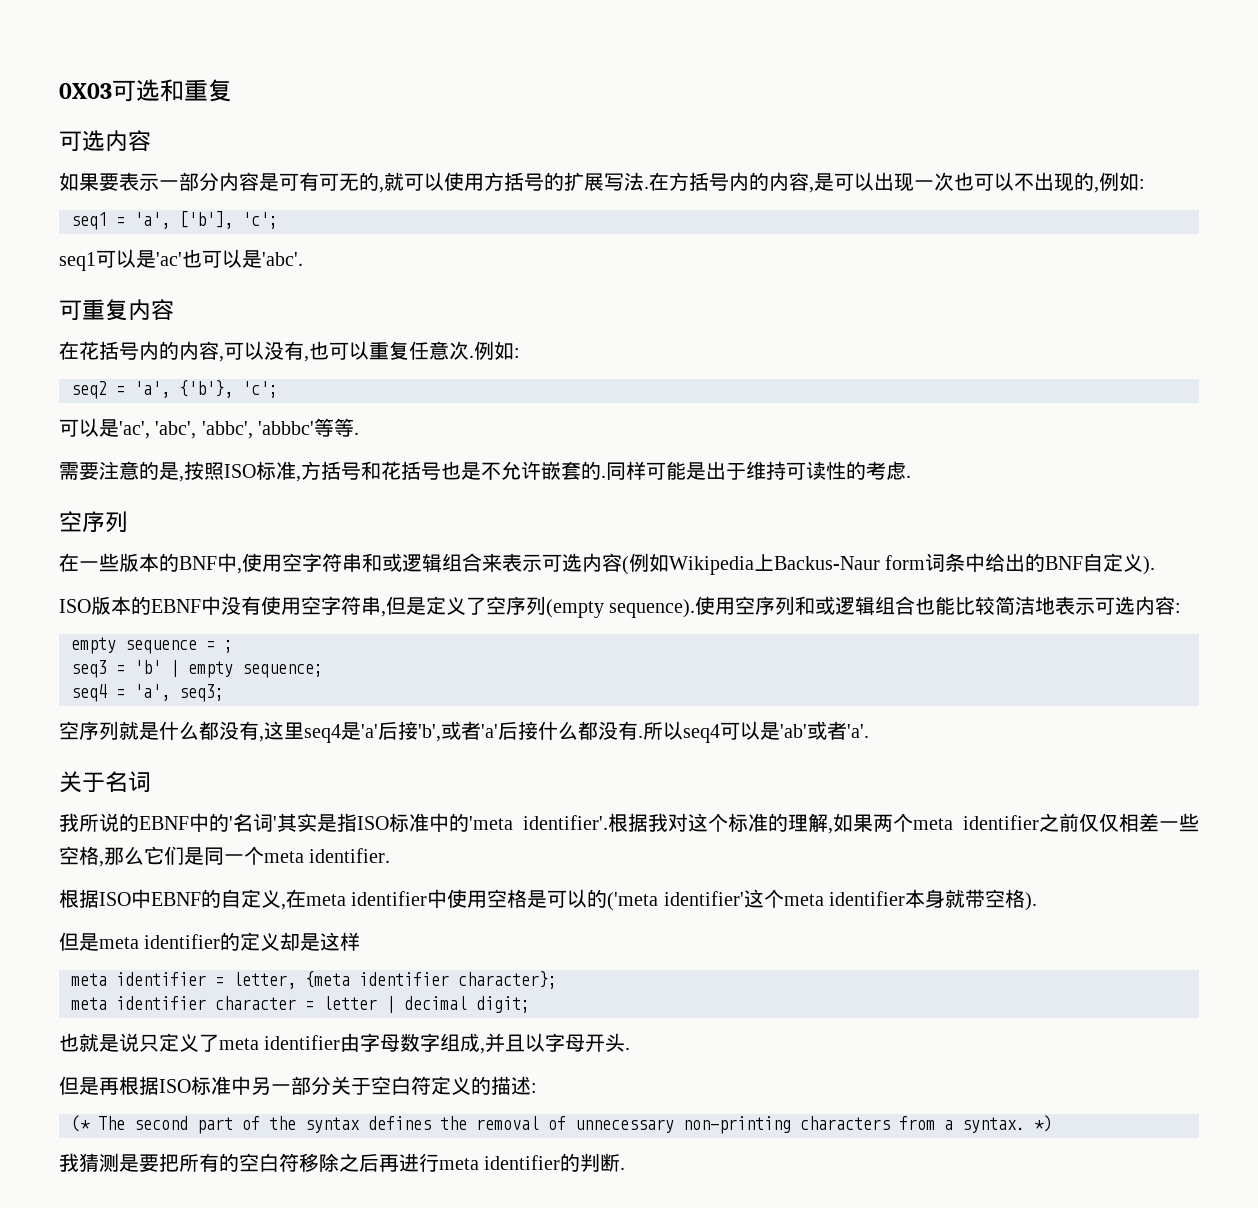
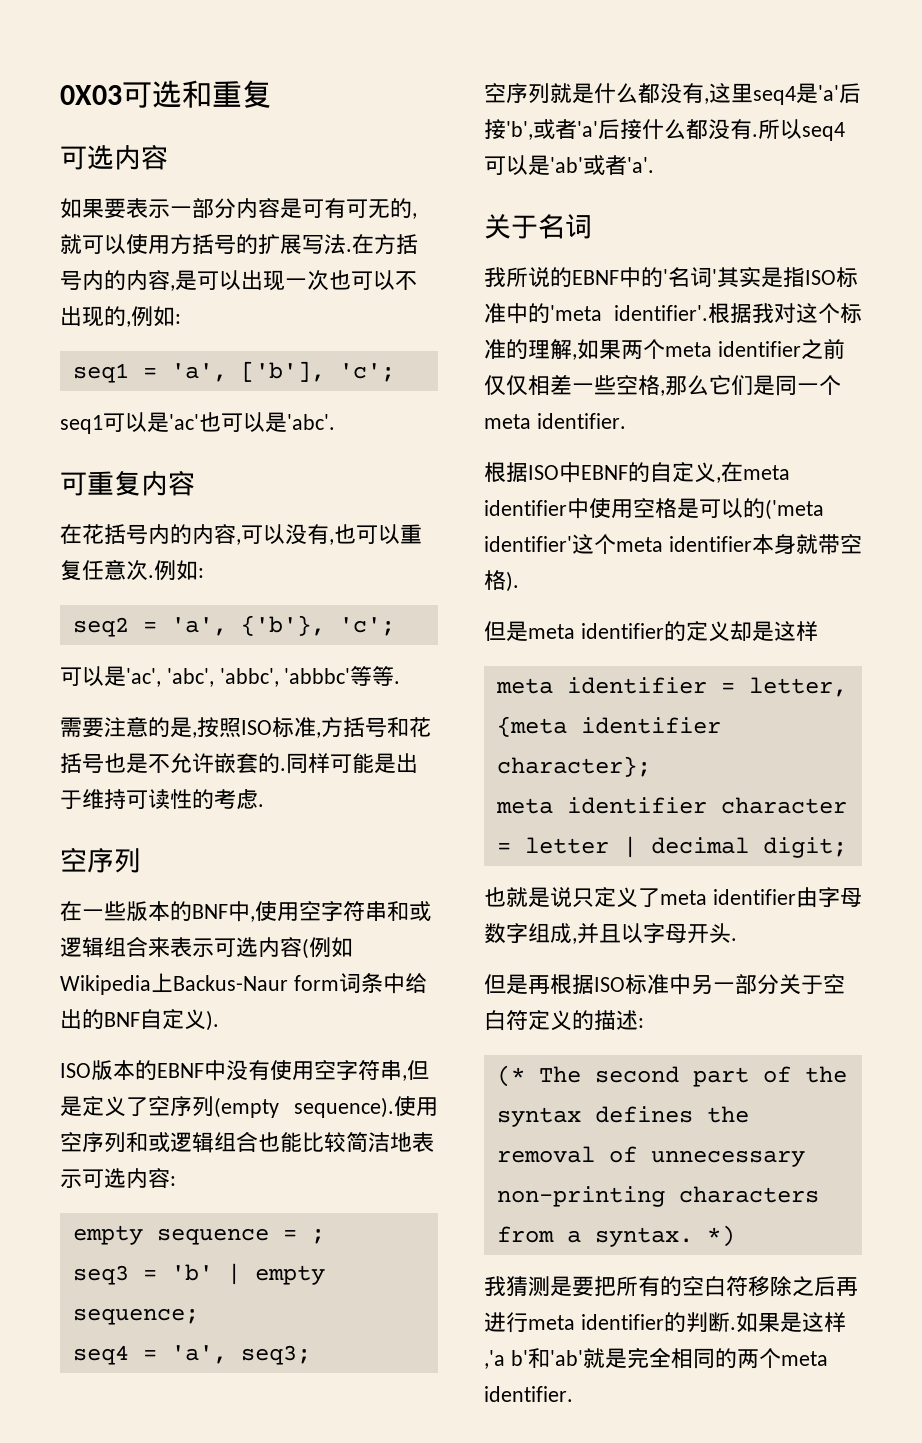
(626, 1168) none -> [735,1312,846,1333] [484,1347,828,1369] [484,1386,573,1402] 如果是这样,'a b'和'ab'就是完全相同的两个meta identifier.

